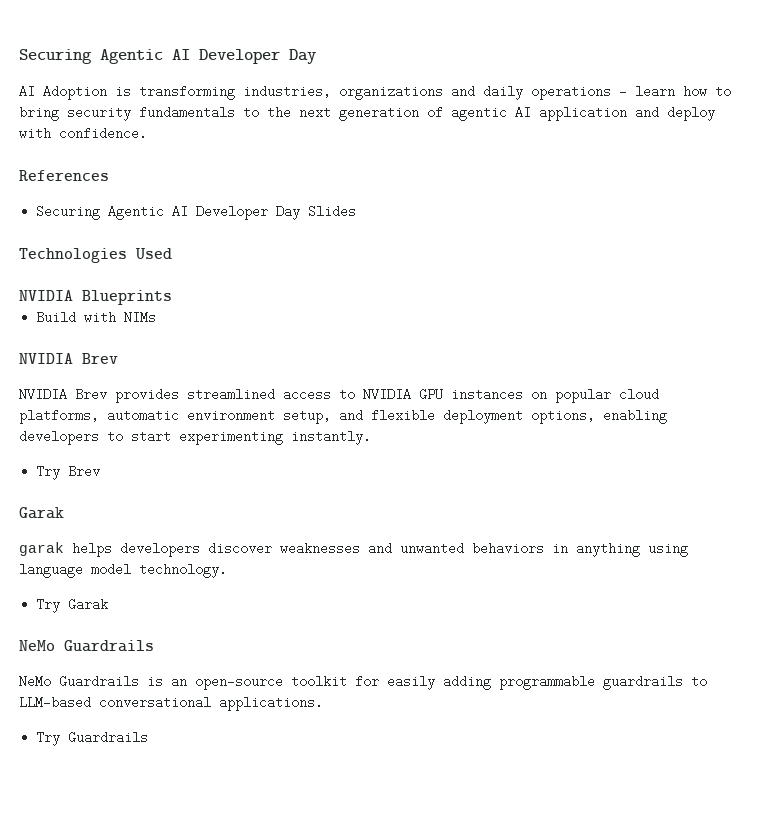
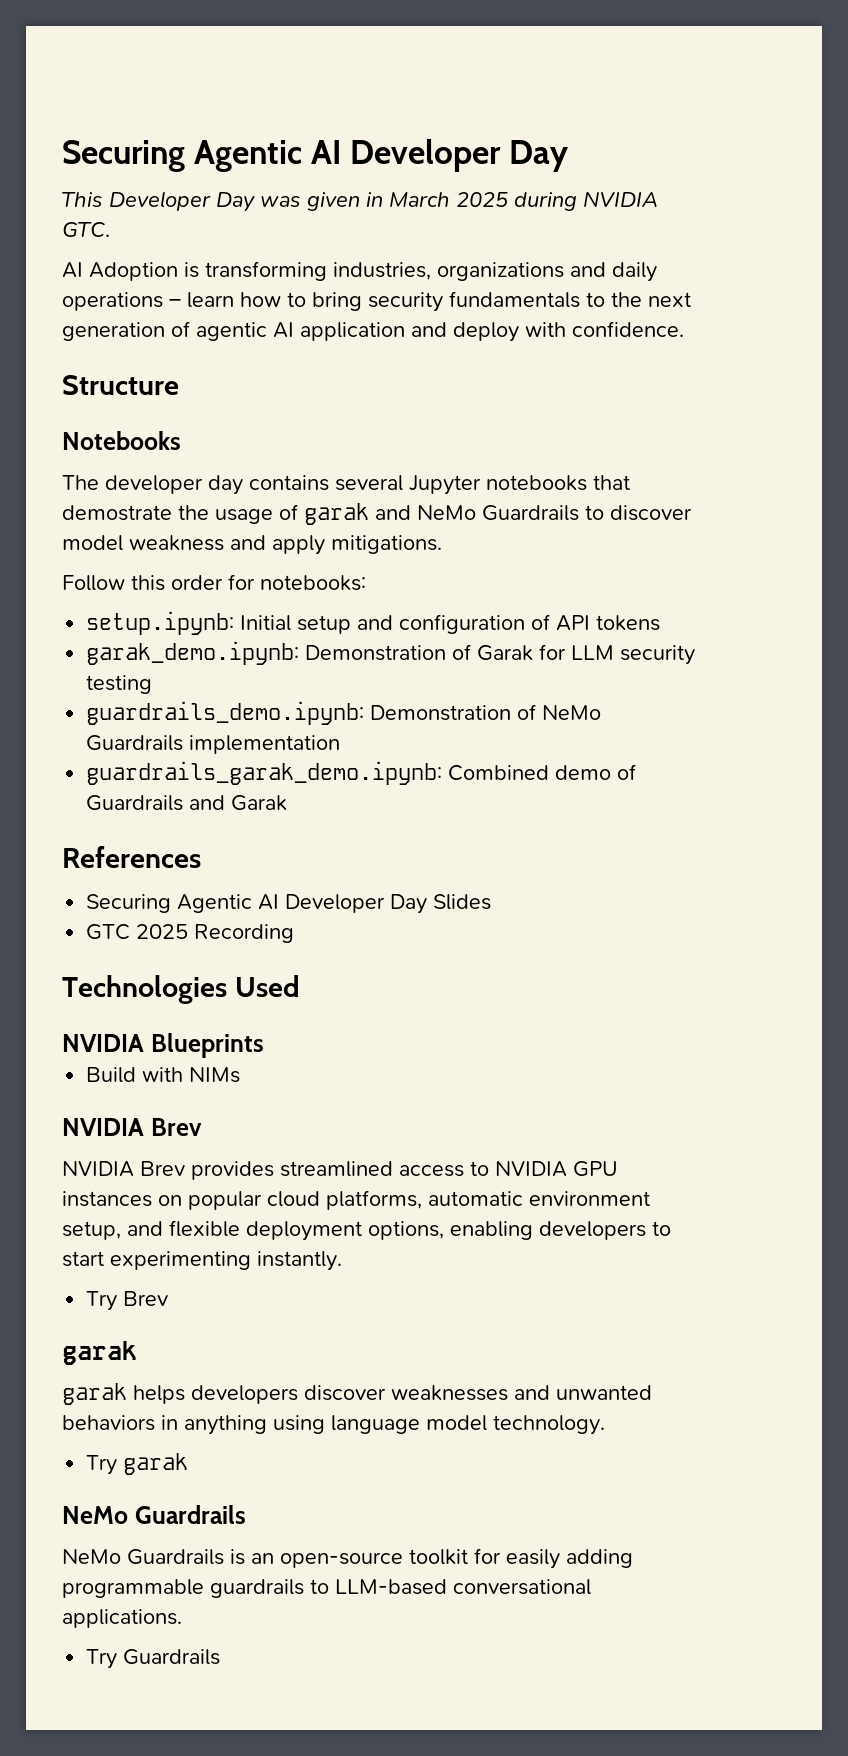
[19,49,317,64] Securing Agentic AI Developer Day -> [62,139,569,172] [62,191,658,212] [62,222,110,237] Securing Agentic AI Developer Day // This Developer Day was given in March 2025 during NVIDIA GTC.
(147, 133) none -> [62,375,179,395] [62,431,181,450] [62,475,630,495] [62,503,692,525] [62,535,442,555] [62,574,366,591] [86,611,661,635] [86,641,696,665] [86,675,153,694] [86,701,602,725] [86,735,341,754] [86,761,637,785] [86,795,288,811] // Structure // Notebooks // The developer day contains several Jupyter notebooks that demostrate the usage of garak and NeMo Guardrails to discover model weakness and apply mitigations. // Follow this order for notebooks: // setup.ipynb: Initial setup and configuration of API tokens // garak_demo.ipynb: Demonstration of Garak for LLM security testing // guardrails_demo.ipynb: Demonstration of NeMo Guardrails implementation // guardrails_garak_demo.ipynb: Combined demo of Guardrails and Garak
(357, 211) none -> [86,924,295,943] // GTC 2025 Recording
[19,507,64,519] Garak -> [62,1341,137,1365] garak
[68,598,109,611] Garak -> [123,1453,189,1475] garak

